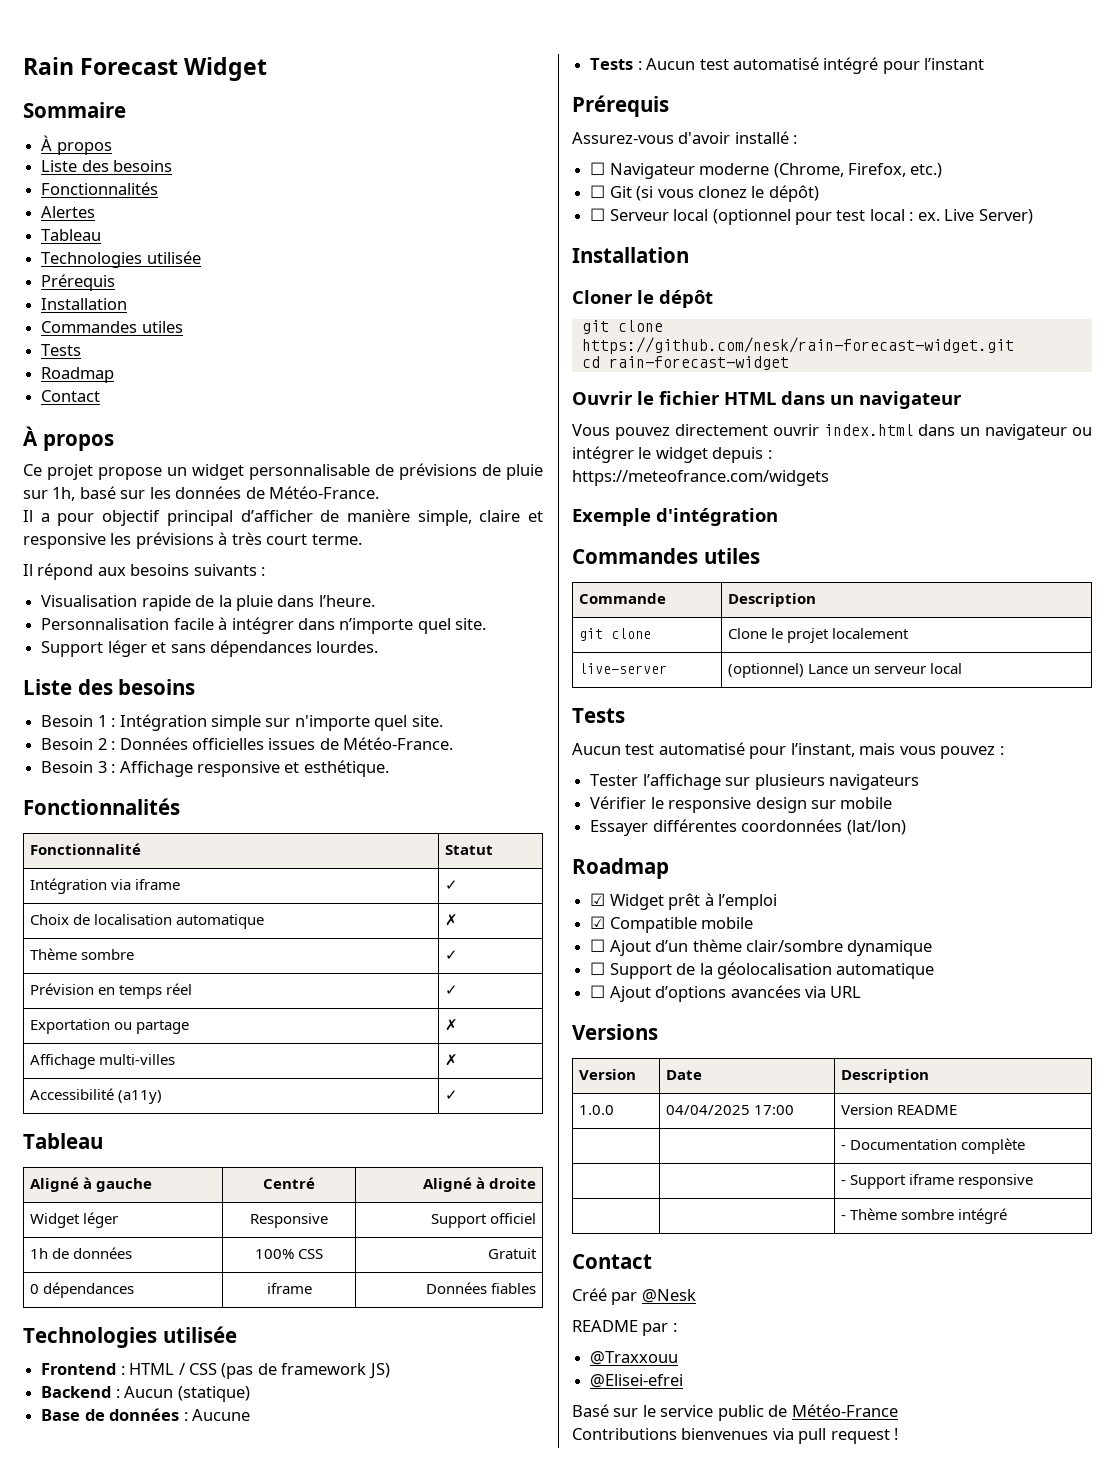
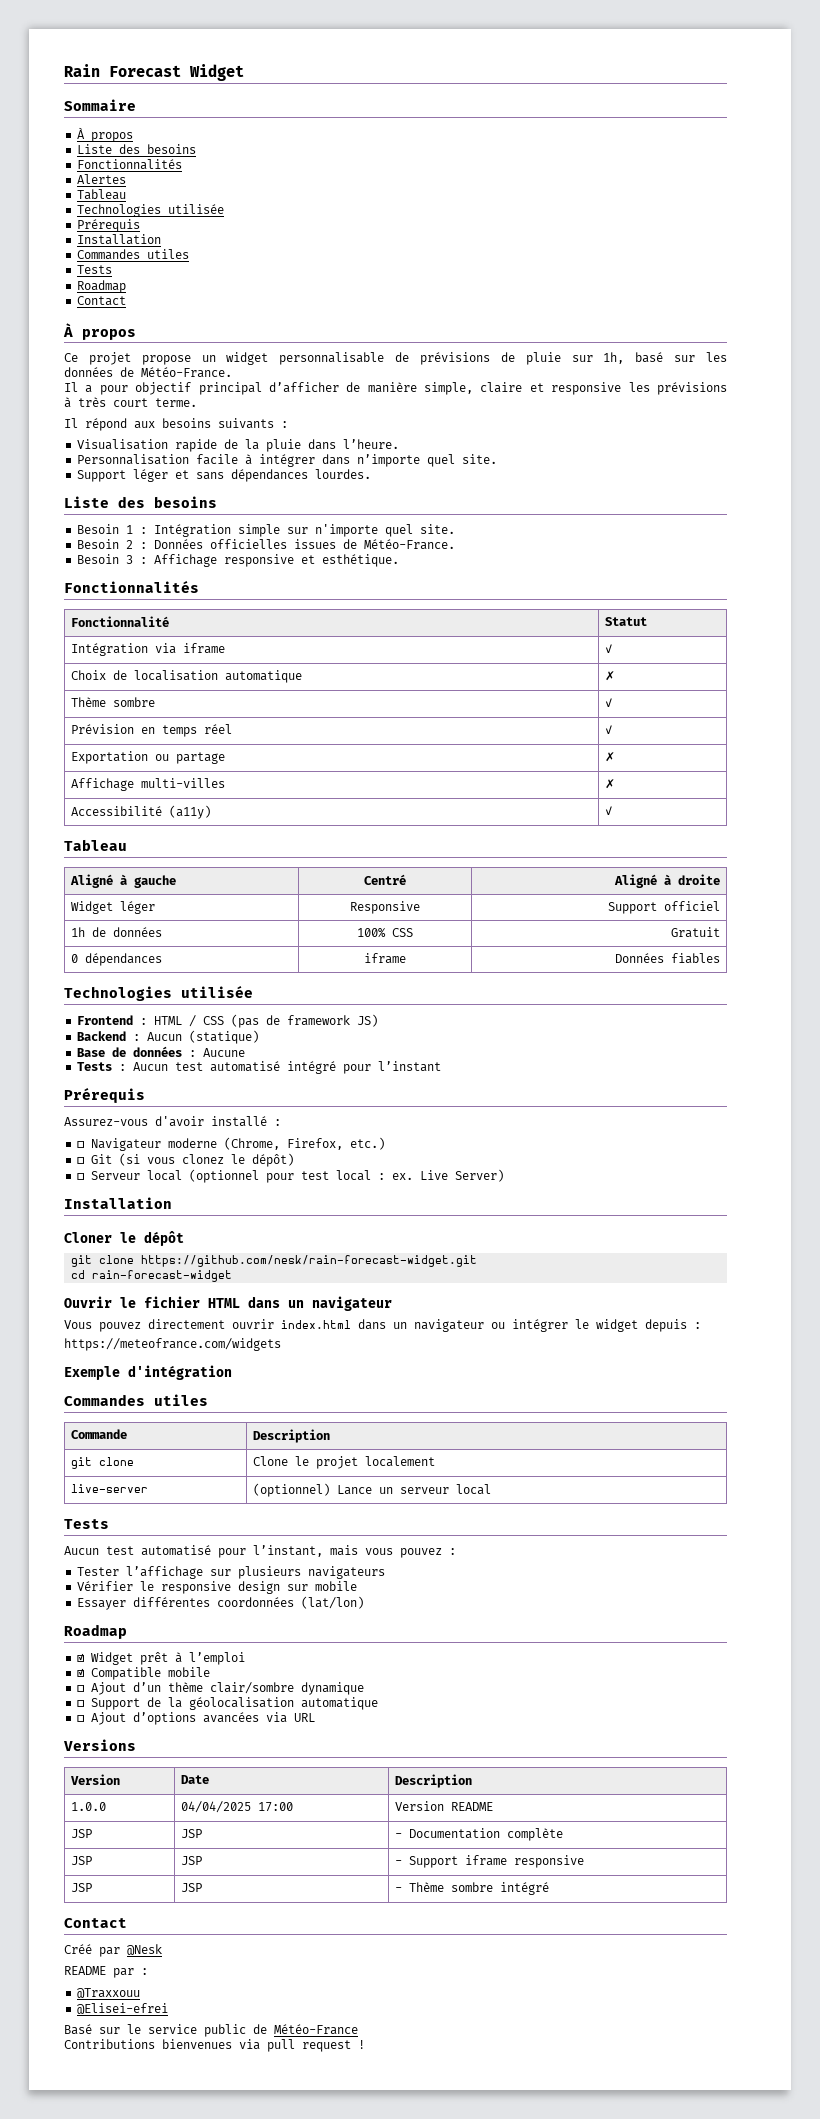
(958, 1110) | -> [70,1829,92,1838] [180,1829,202,1838] JSP | JSP
(1026, 1146) | -> [70,1856,92,1865] [180,1856,202,1865] JSP | JSP
(1034, 1181) | -> [70,1883,92,1892] [180,1883,202,1892] JSP | JSP

